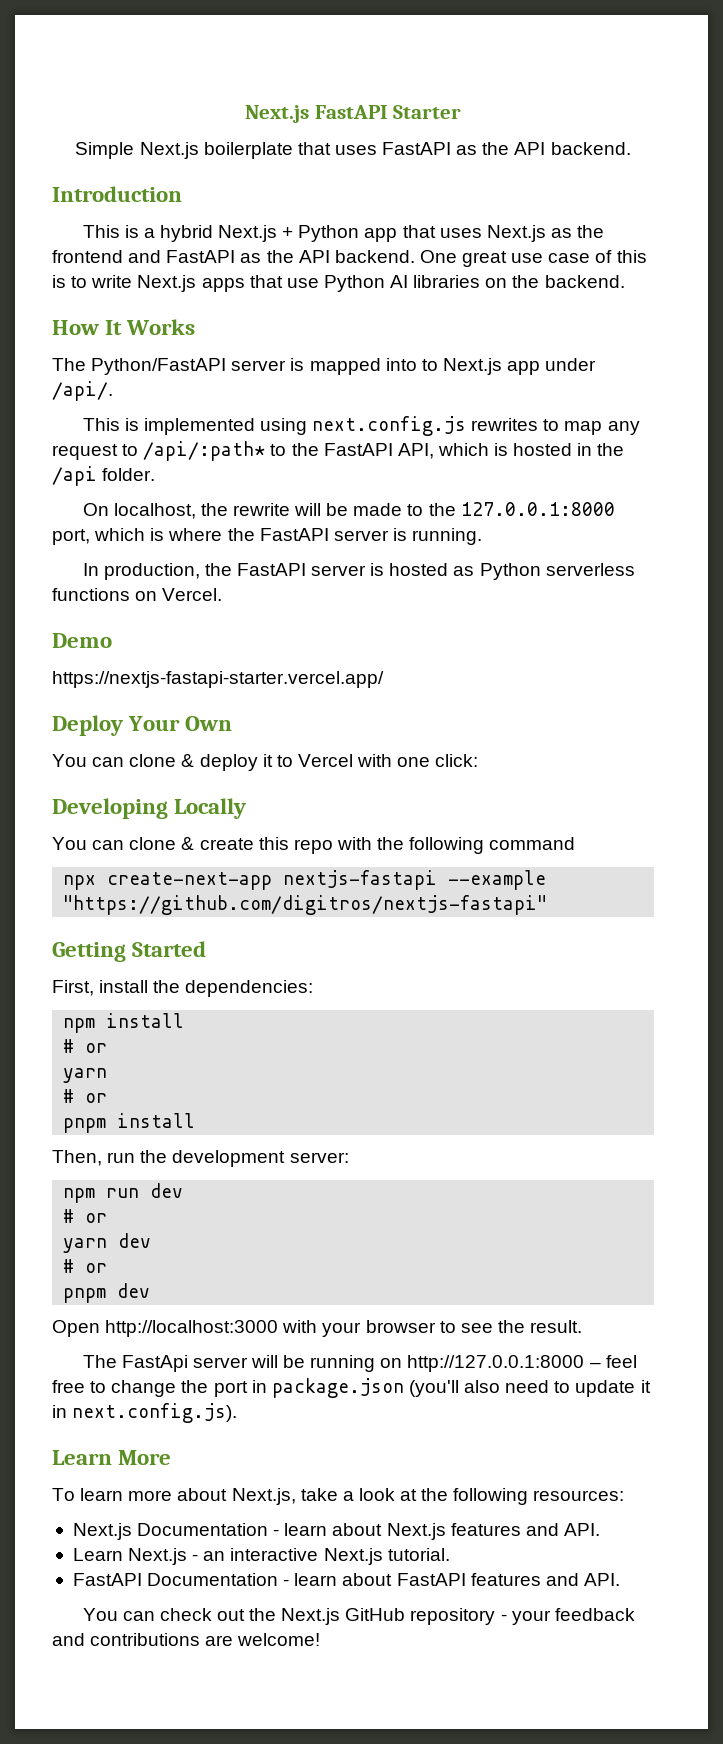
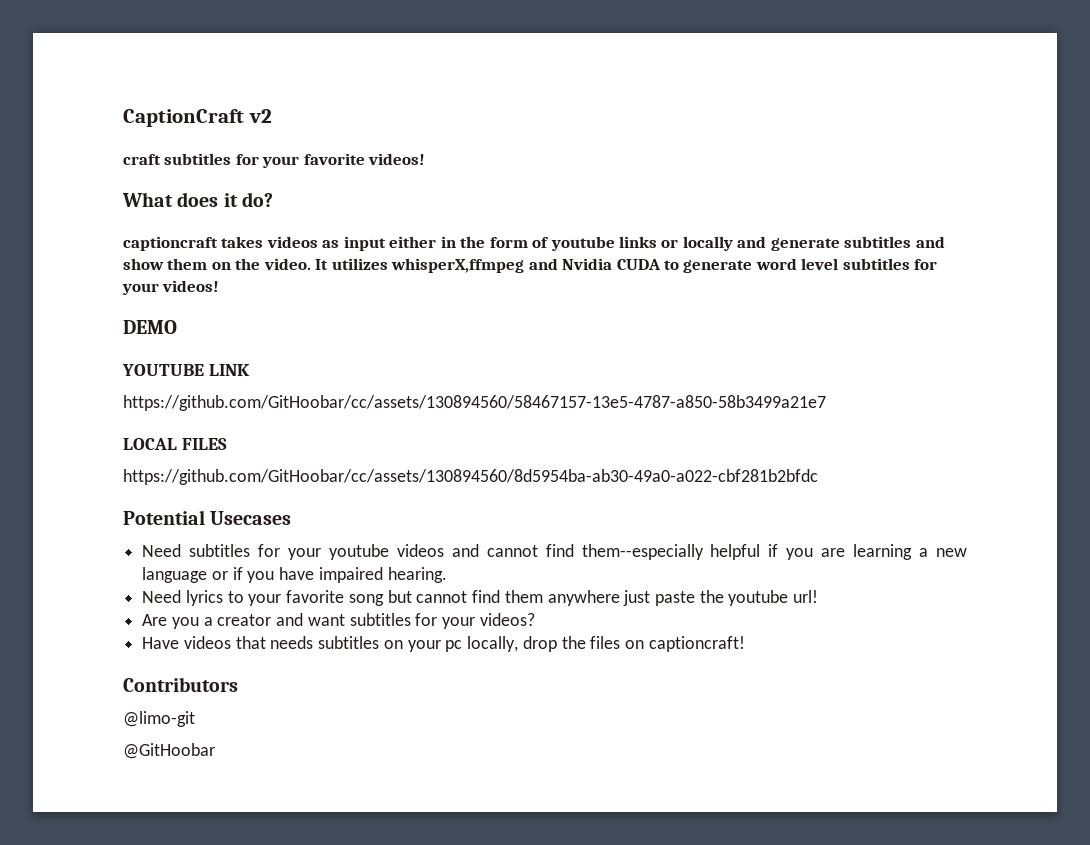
[244,105,462,123] [75,142,631,159] [52,186,182,202] [82,225,605,242] [52,250,647,267] [52,275,625,292] [52,319,196,335] [52,358,597,375] [52,381,113,401] [82,416,640,436] [52,441,625,461] [52,466,156,486] [82,502,615,519] [52,528,483,545] [82,563,635,580] [52,588,223,601] [52,633,112,648] [52,671,384,688] [52,715,233,736] [52,754,479,771] [52,798,247,819] [52,837,576,854] [63,870,547,890] [63,895,548,915] [52,941,207,962] [52,980,314,997] [63,1013,185,1033] [63,1039,108,1053] [63,1068,108,1083] [63,1089,108,1103] [63,1113,196,1133] [52,1150,349,1167] [63,1183,184,1203] [63,1209,108,1223] [63,1233,152,1253] [63,1259,108,1273] [63,1283,151,1303] [52,1320,583,1337] [82,1355,637,1372] [52,1378,651,1398] [52,1403,238,1423] [52,1450,172,1465] [52,1488,625,1505] [72,1523,600,1540] [72,1548,450,1565] [72,1573,620,1586] [82,1608,635,1625] [52,1633,321,1646] Next.js FastAPI Starter // Simple Next.js boilerplate that uses FastAPI as the API backend. // Introduction // This is a hybrid Next.js + Python app that uses Next.js as the frontend and FastAPI as the API backend. One great use case of this is to write Next.js apps that use Python AI libraries on the backend. // How It Works // The Python/FastAPI server is mapped into to Next.js app under /api/. // This is implemented using next.config.js rewrites to map any request to /api/:path* to the FastAPI API, which is hosted in the /api folder. // On localhost, the rewrite will be made to the 127.0.0.1:8000 port, which is where the FastAPI server is running. // In production, the FastAPI server is hosted as Python serverless functions on Vercel. // Demo // https://nextjs-fastapi-starter.vercel.app/ // Deploy Your Own // You can clone & deploy it to Vercel with one click: // Developing Locally // You can clone & create this repo with the following command // npx create-next-app nextjs-fastapi --example "https://github.com/digitros/nextjs-fastapi" // Getting Started // First, install the dependencies: // npm install // # or // yarn // # or // pnpm install // Then, run the development server: // npm run dev // # or // yarn dev // # or // pnpm dev // Open http://localhost:3000 with your browser to see the result. // The FastApi server will be running on http://127.0.0.1:8000 – feel free to change the port in package.json (you'll also need to update it in next.config.js). // Learn More // To learn more about Next.js, take a look at the following resources: // Next.js Documentation - learn about Next.js features and API. // Learn Next.js - an interactive Next.js tutorial. // FastAPI Documentation - learn about FastAPI features and API. // You can check out the Next.js GitHub repository - your feedback and contributions are welcome! -> [123,109,272,127] [123,153,426,168] [122,192,273,207] [123,236,945,251] [123,258,938,273] [122,280,220,295] [123,320,177,334] [122,364,250,376] [123,395,826,411] [123,438,227,450] [123,469,818,485] [123,510,292,525] [142,544,967,560] [142,567,447,583] [142,590,819,606] [142,613,535,629] [142,636,745,652] [123,677,238,692] [123,711,195,727] [123,743,215,759] CaptionCraft v2 // craft subtitles for your favorite videos! // What does it do? // captioncraft takes videos as input either in the form of youtube links or locally and generate subtitles and show them on the video. It utilizes whisperX,ffmpeg and Nvidia CUDA to generate word level subtitles for your videos! // DEMO // YOUTUBE LINK // https://github.com/GitHoobar/cc/assets/130894560/58467157-13e5-4787-a850-58b3499a21e7 // LOCAL FILES // https://github.com/GitHoobar/cc/assets/130894560/8d5954ba-ab30-49a0-a022-cbf281b2bfdc // Potential Usecases // Need subtitles for your youtube videos and cannot find them--especially helpful if you are learning a new language or if you have impaired hearing. // Need lyrics to your favorite song but cannot find them anywhere just paste the youtube url! // Are you a creator and want subtitles for your videos? // Have videos that needs subtitles on your pc locally, drop the files on captioncraft! // Contributors // @limo-git // @GitHoobar

